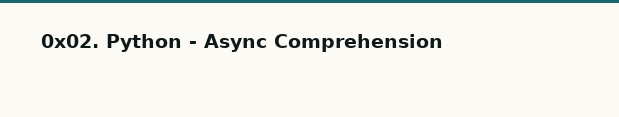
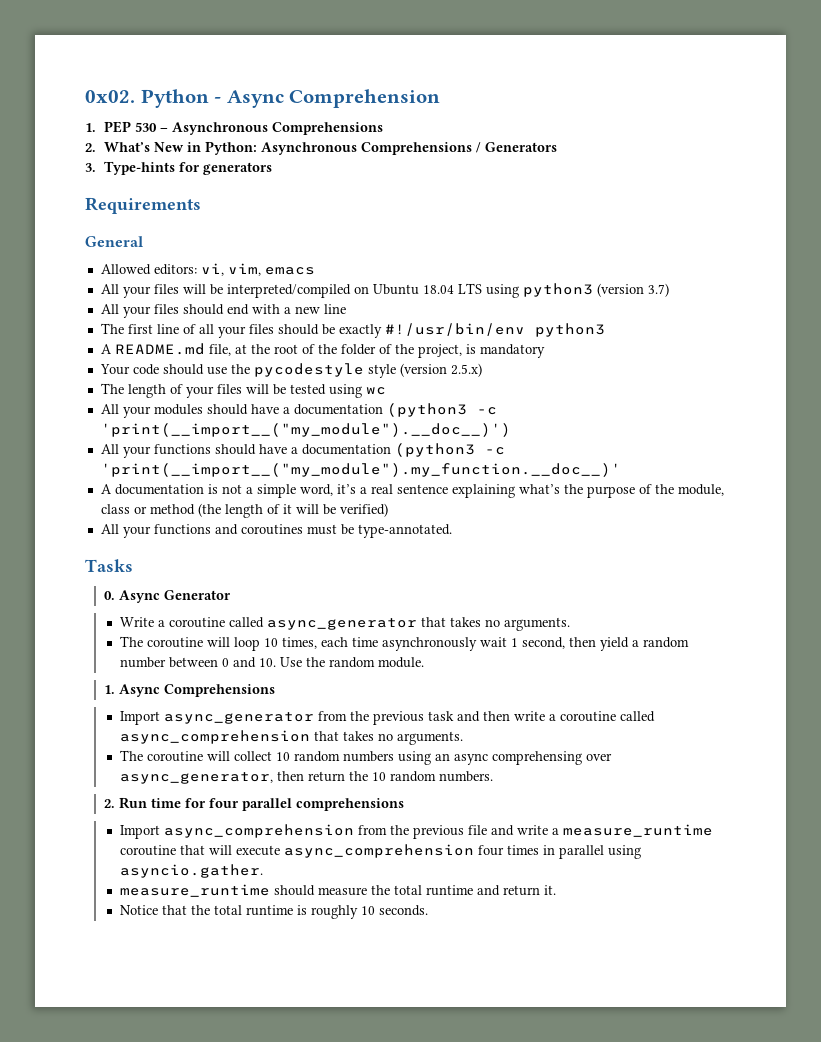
(443, 43) none -> [85,121,383,135] [85,141,557,155] [85,161,272,175] [85,197,201,214] [85,236,143,247] [100,263,315,276] [100,283,669,298] [100,304,346,318] [100,323,605,338] [100,343,545,358] [99,363,482,378] [100,383,386,398] [100,403,497,418] [100,423,511,437] [100,443,505,458] [100,463,621,477] [100,484,724,498] [100,503,388,518] [100,524,452,538] [85,559,133,572] [103,590,231,603] [119,617,570,631] [119,636,689,651] [119,657,424,668] [103,684,275,697] [119,711,655,725] [119,730,463,745] [119,750,612,765] [119,771,493,784] [103,797,404,811] [119,824,713,839] [119,844,641,859] [119,864,263,878] [119,884,556,897] [119,905,428,919] // 1. PEP 530 – Asynchronous Comprehensions // 2. What’s New in Python: Asynchronous Comprehensions / Generators // 3. Type-hints for generators // Requirements // General // Allowed editors: vi, vim, emacs // All your files will be interpreted/compiled on Ubuntu 18.04 LTS using python3 (version 3.7) // All your files should end with a new line // The first line of all your files should be exactly #!/usr/bin/env python3 // A README.md file, at the root of the folder of the project, is mandatory // Your code should use the pycodestyle style (version 2.5.x) // The length of your files will be tested using wc // All your modules should have a documentation (python3 -c 'print(__import__("my_module").__doc__)') // All your functions should have a documentation (python3 -c 'print(__import__("my_module").my_function.__doc__)' // A documentation is not a simple word, it’s a real sentence explaining what’s the purpose of the module, class or method (the length of it will be verified) // All your functions and coroutines must be type-annotated. // Tasks // 0. Async Generator // Write a coroutine called async_generator that takes no arguments. // The coroutine will loop 10 times, each time asynchronously wait 1 second, then yield a random number between 0 and 10. Use the random module. // 1. Async Comprehensions // Import async_generator from the previous task and then write a coroutine called async_comprehension that takes no arguments. // The coroutine will collect 10 random numbers using an async comprehensing over async_generator, then return the 10 random numbers. // 2. Run time for four parallel comprehensions // Import async_comprehension from the previous file and write a measure_runtime coroutine that will execute async_comprehension four times in parallel using asyncio.gather. // measure_runtime should measure the total runtime and return it. // Notice that the total runtime is roughly 10 seconds.

